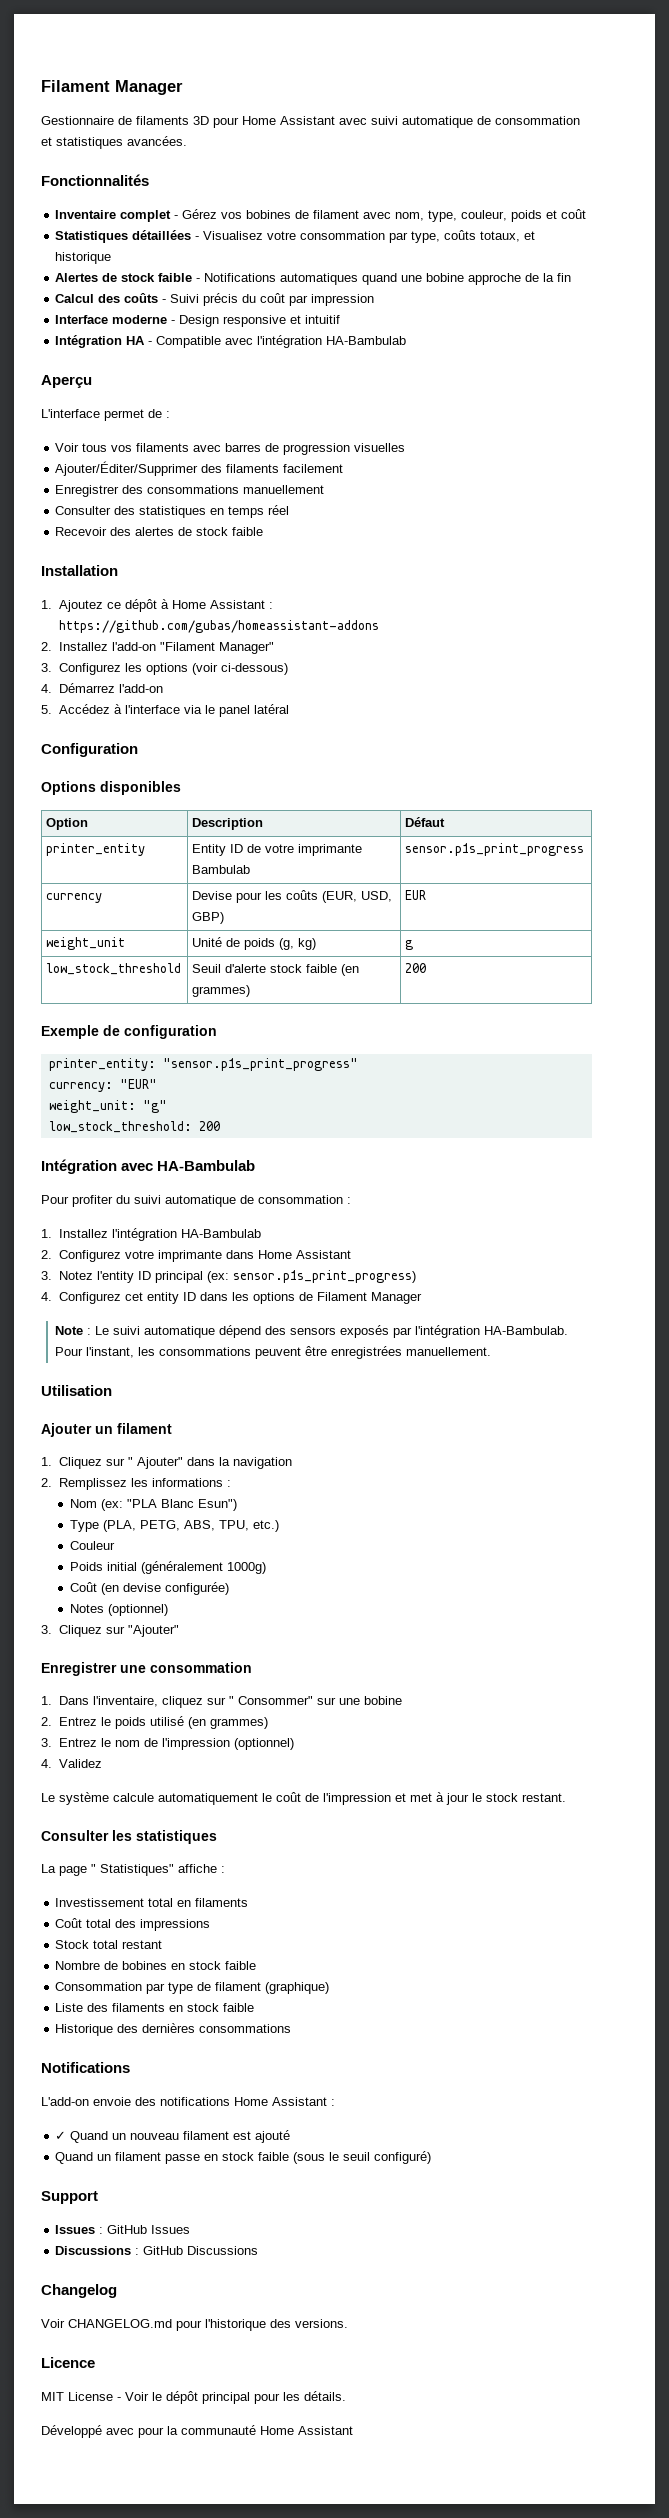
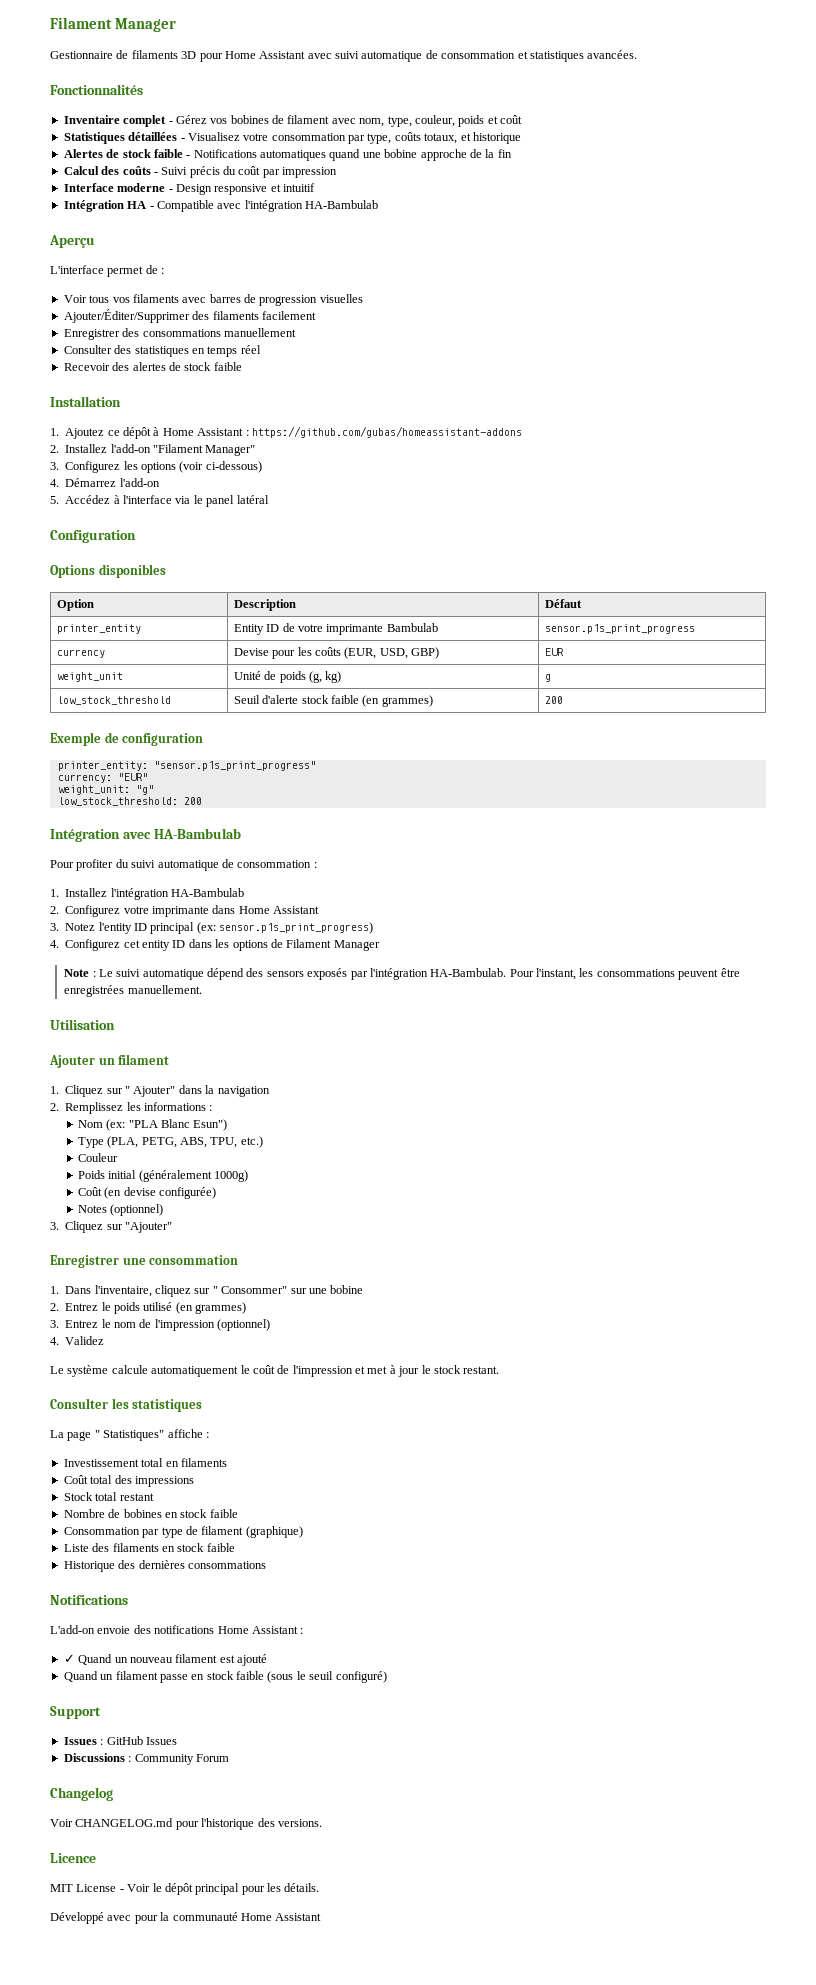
[143,2246,259,2255] GitHub Discussions -> [134,1754,229,1765] Community Forum

